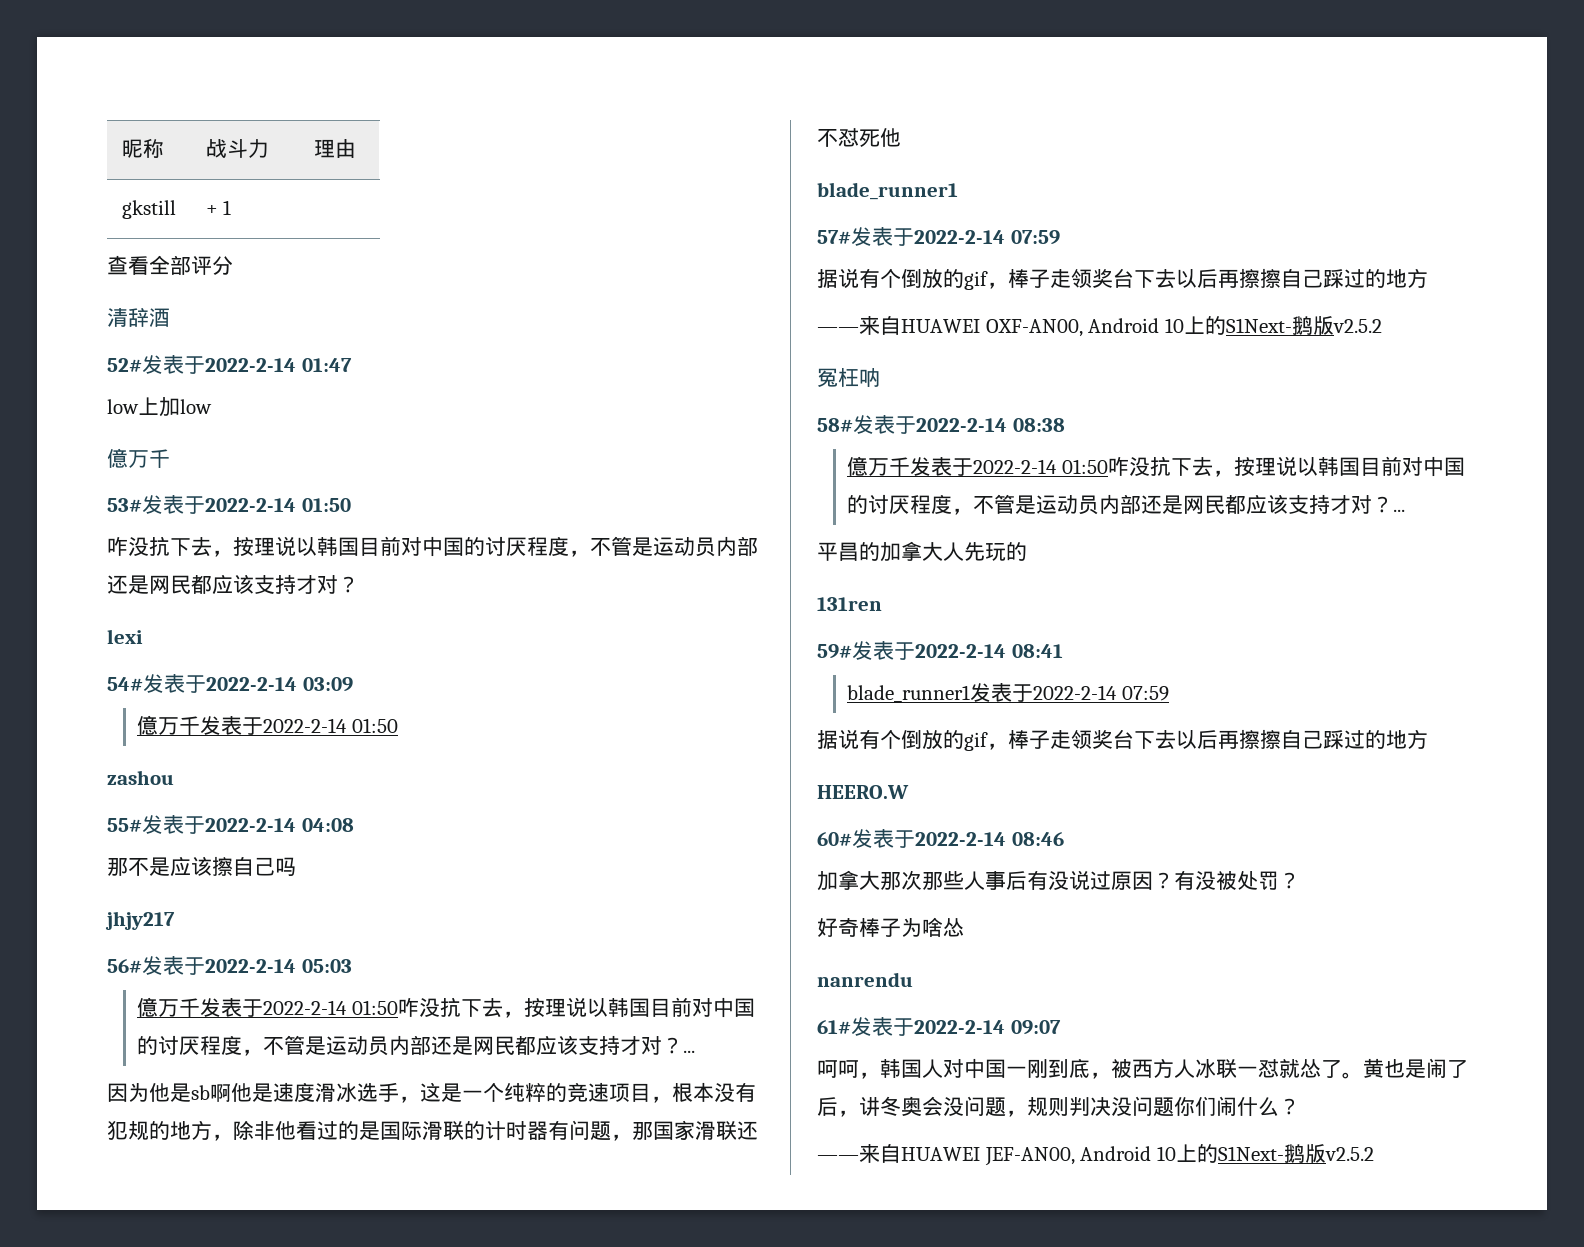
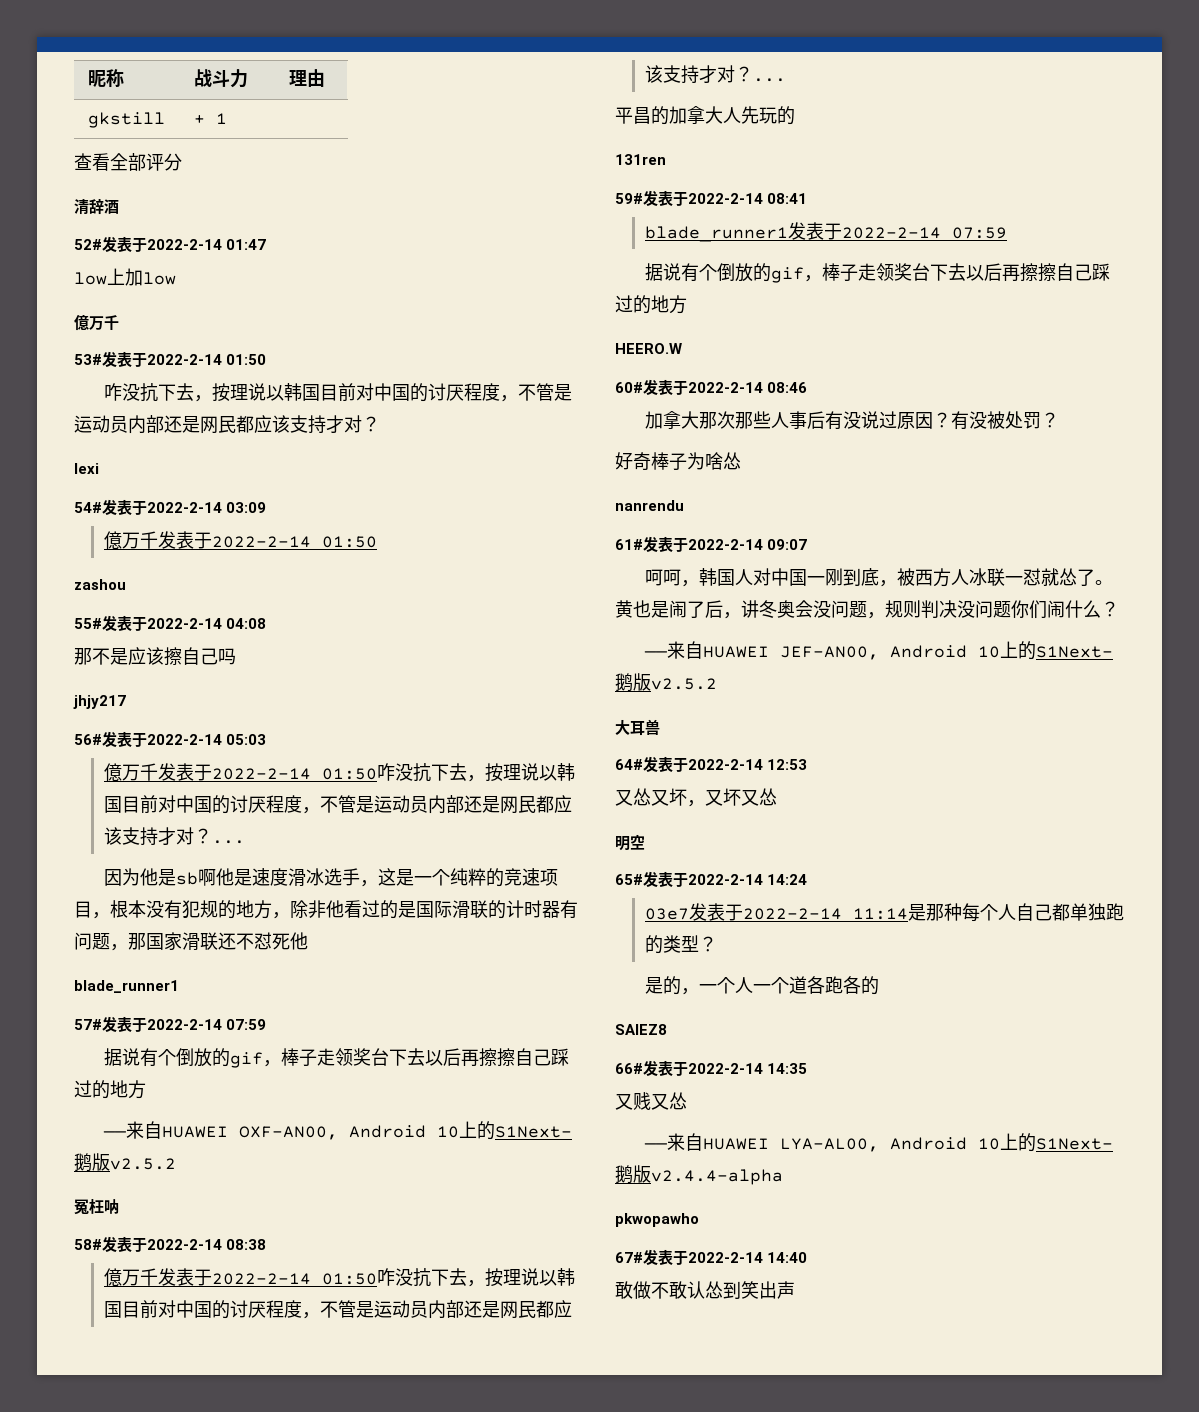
(1374, 1154) none -> [615,719,660,736] [615,756,808,773] [615,788,777,807] [615,834,645,851] [615,871,808,888] [645,903,1125,922] [645,935,718,954] [645,976,880,995] [615,1024,667,1035] [615,1060,808,1077] [615,1092,687,1110] [644,1133,1114,1152] [615,1165,783,1185] [615,1213,699,1227] [615,1249,808,1266] [615,1281,795,1299] // 大耳兽 // 64#发表于2022-2-14 12:53 // 又怂又坏，又坏又怂 // 明空 // 65#发表于2022-2-14 14:24 // 03e7发表于2022-2-14 11:14是那种每个人自己都单独跑的类型？ // 是的，一个人一个道各跑各的 // SAIEZ8 // 66#发表于2022-2-14 14:35 // 又贱又怂 // ——来自HUAWEI LYA-AL00, Android 10上的S1Next-鹅版v2.4.4-alpha // pkwopawho // 67#发表于2022-2-14 14:40 // 敢做不敢认怂到笑出声

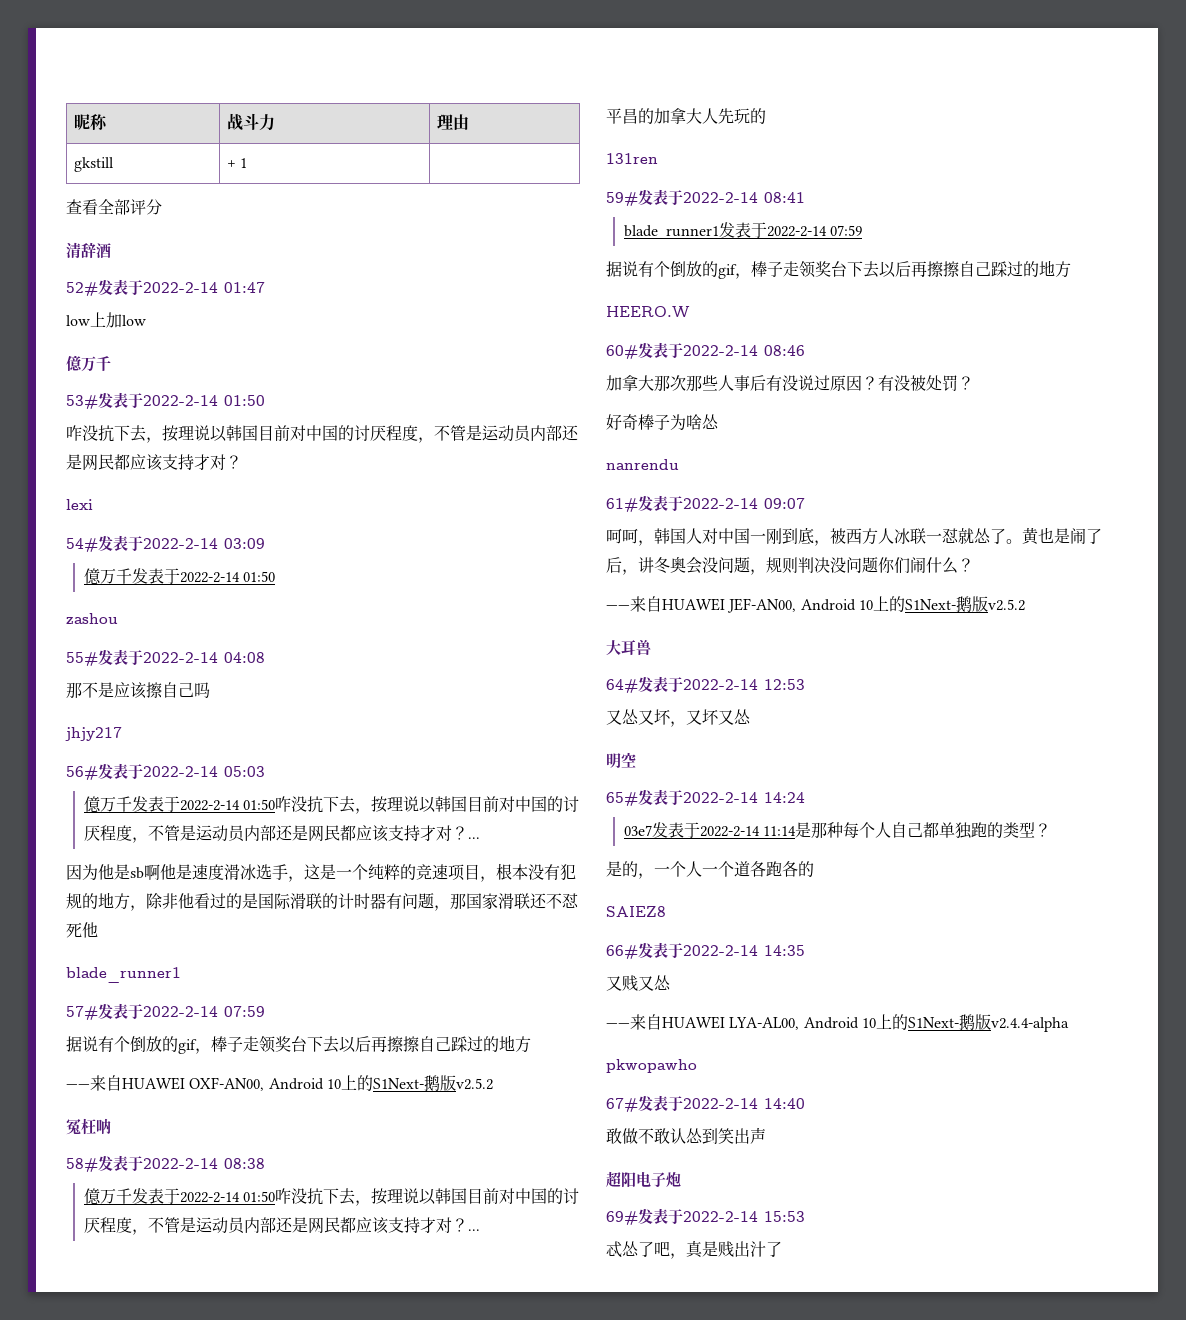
(795, 1290) none -> [606,1171,681,1188] [606,1208,805,1225] [606,1240,782,1259] // 超阳电子炮 // 69#发表于2022-2-14 15:53 // 忒怂了吧，真是贱出汁了

